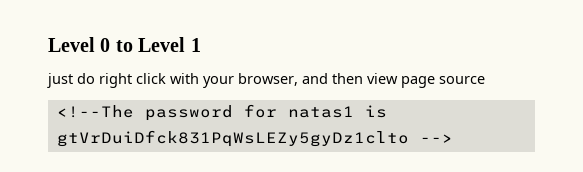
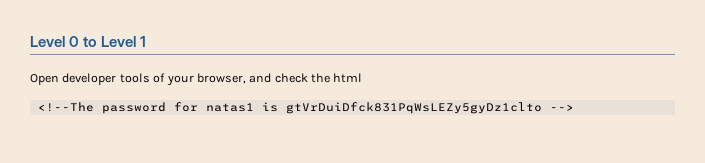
[47,73,485,88] just do right click with your browser, and then view page source -> [30,73,363,86] Open developer tools of your browser, and check the html

